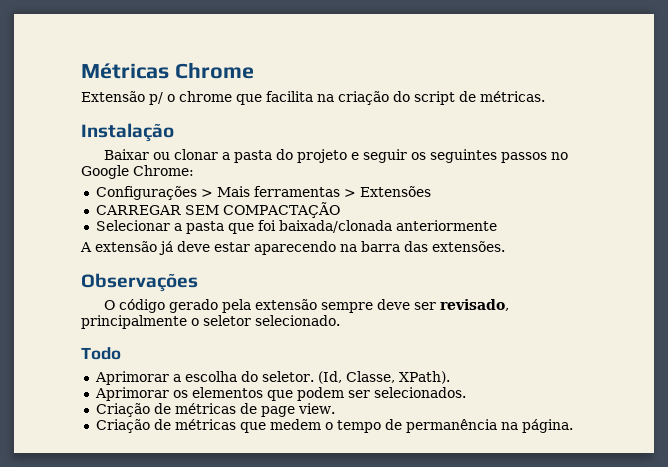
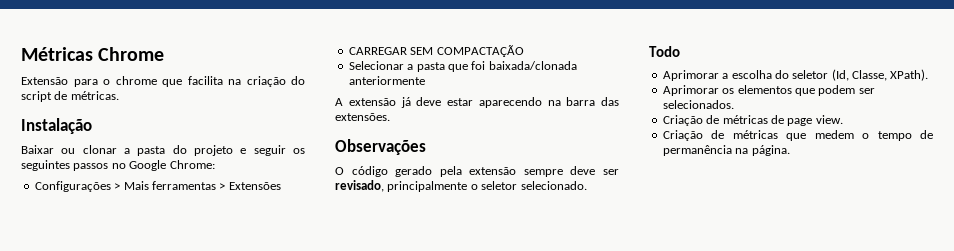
[149,92,163,105] p/ -> [73,79,98,87] para
[261,371,314,382] seletor. -> [792,70,829,79] seletor

